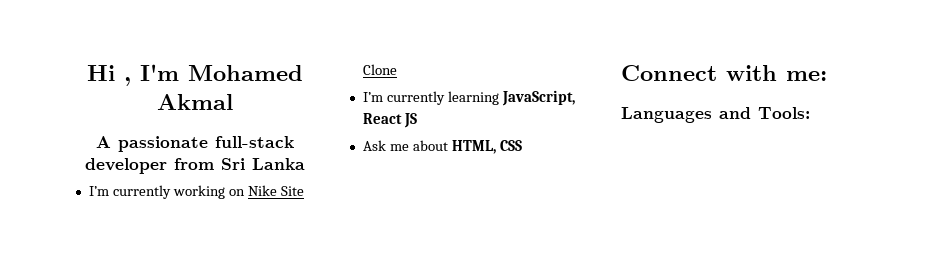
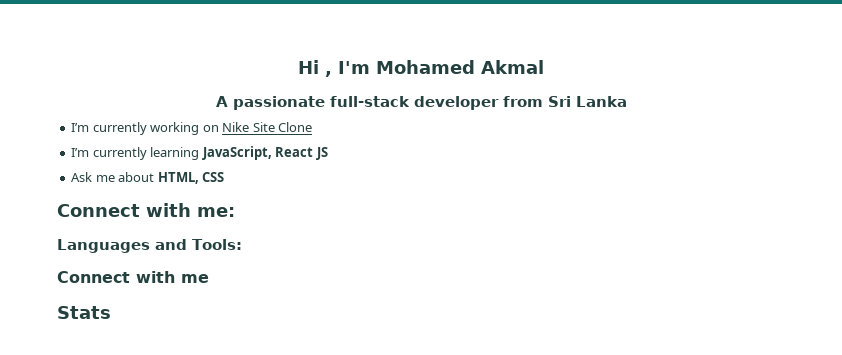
(810, 113) none -> [57,271,209,283] [57,306,111,319] // Connect with me // Stats

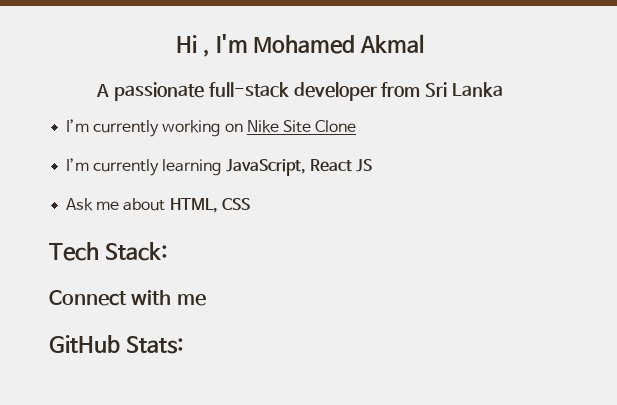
[57,203,235,217] [57,239,242,253] Connect with me: // Languages and Tools: -> [49,242,168,261] Tech Stack:
[57,306,111,319] Stats -> [49,335,184,354] GitHub Stats:

